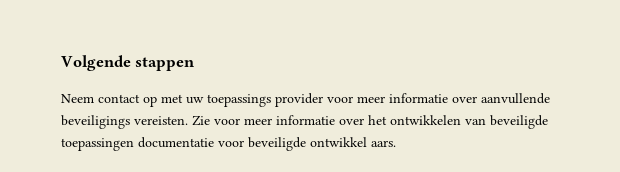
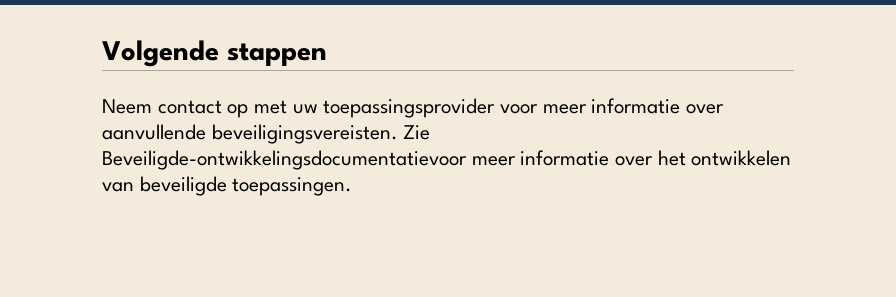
[207,93,323,107] toepassings provider -> [323,98,496,118] toepassingsprovider
[61,115,240,129] beveiligings vereisten. Zie voor -> [211,124,431,144] [102,150,467,170] beveiligingsvereisten. Zie Beveiligde-ontwikkelingsdocumentatievoor
[61,137,396,151] toepassingen documentatie voor beveiligde ontwikkel aars. -> [232,177,353,196] toepassingen.

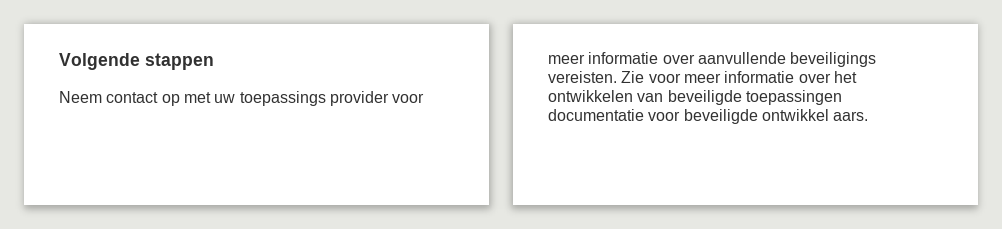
[323,98,496,118] toepassingsprovider -> [239,91,389,106] toepassings provider
[211,124,431,144] [102,150,467,170] beveiligingsvereisten. Zie Beveiligde-ontwikkelingsdocumentatievoor -> [790,52,877,67] [548,71,681,83] beveiligings vereisten. Zie voor
[232,177,353,196] toepassingen. -> [745,90,842,105] [548,109,869,124] toepassingen documentatie voor beveiligde ontwikkel aars.

